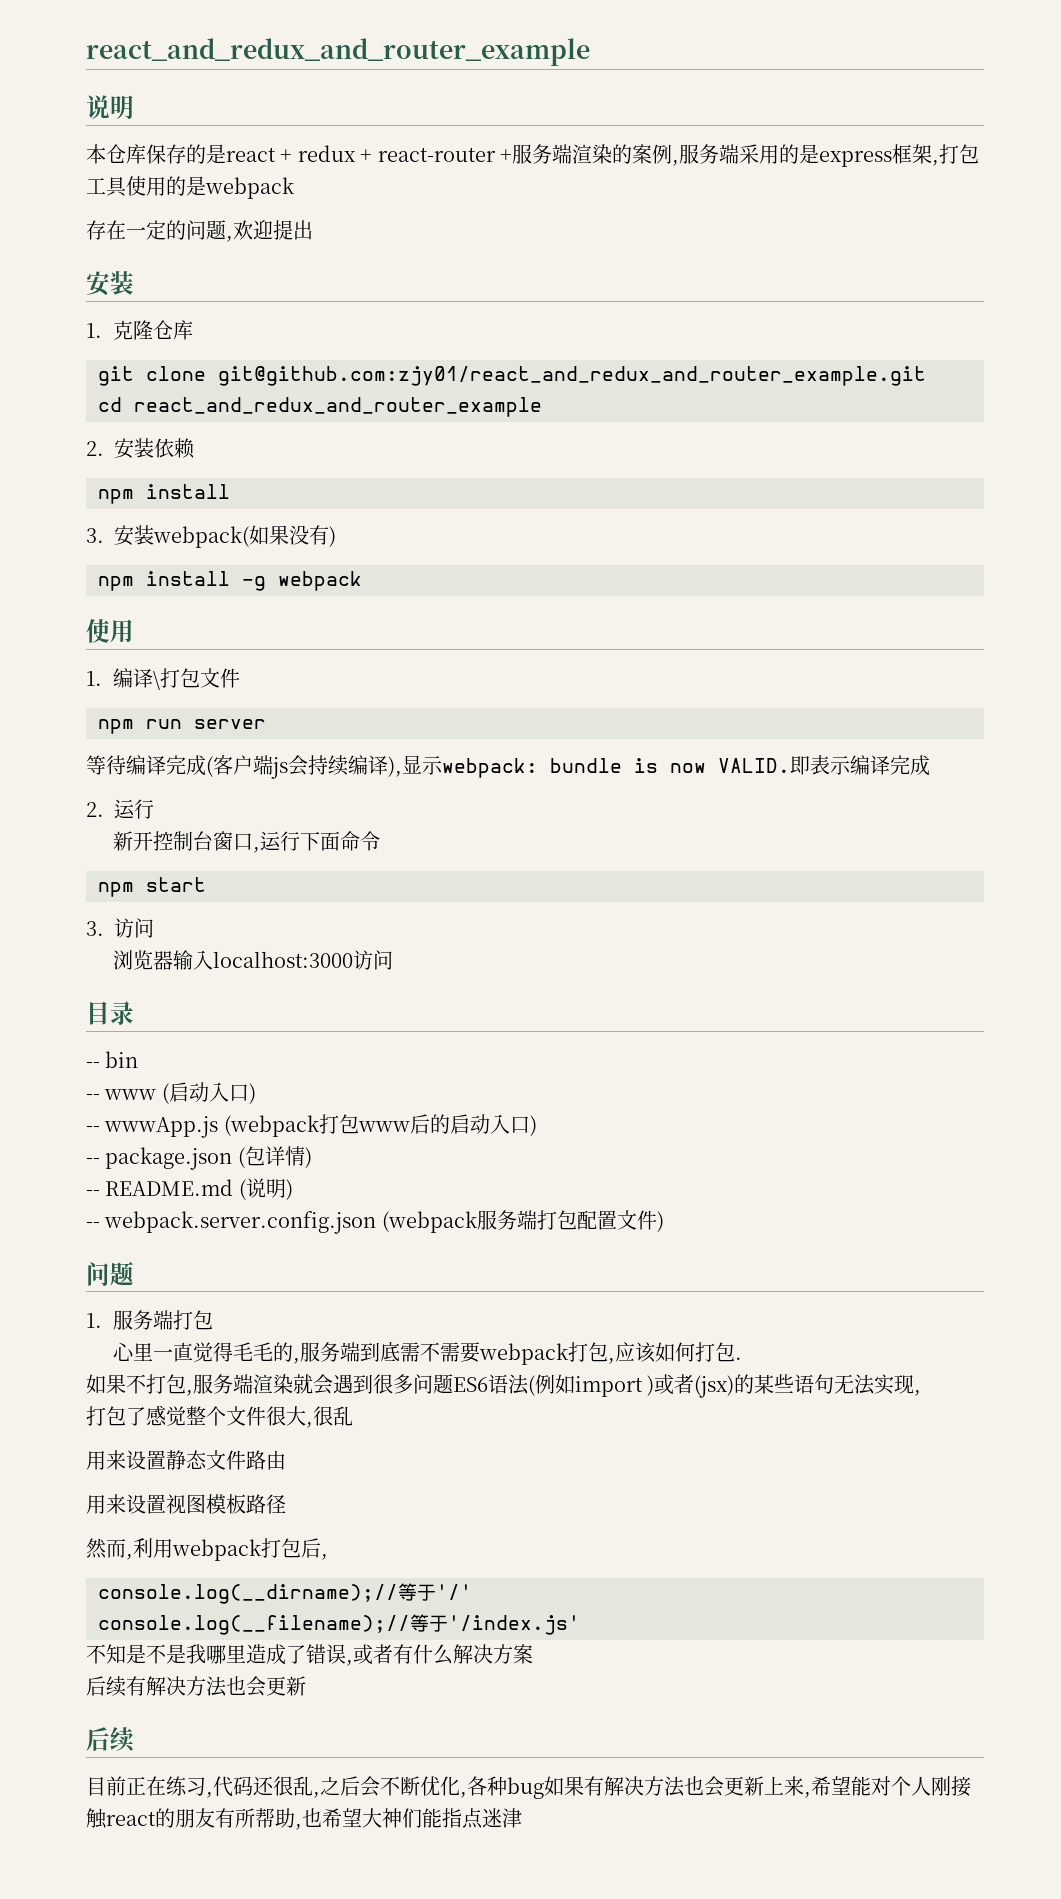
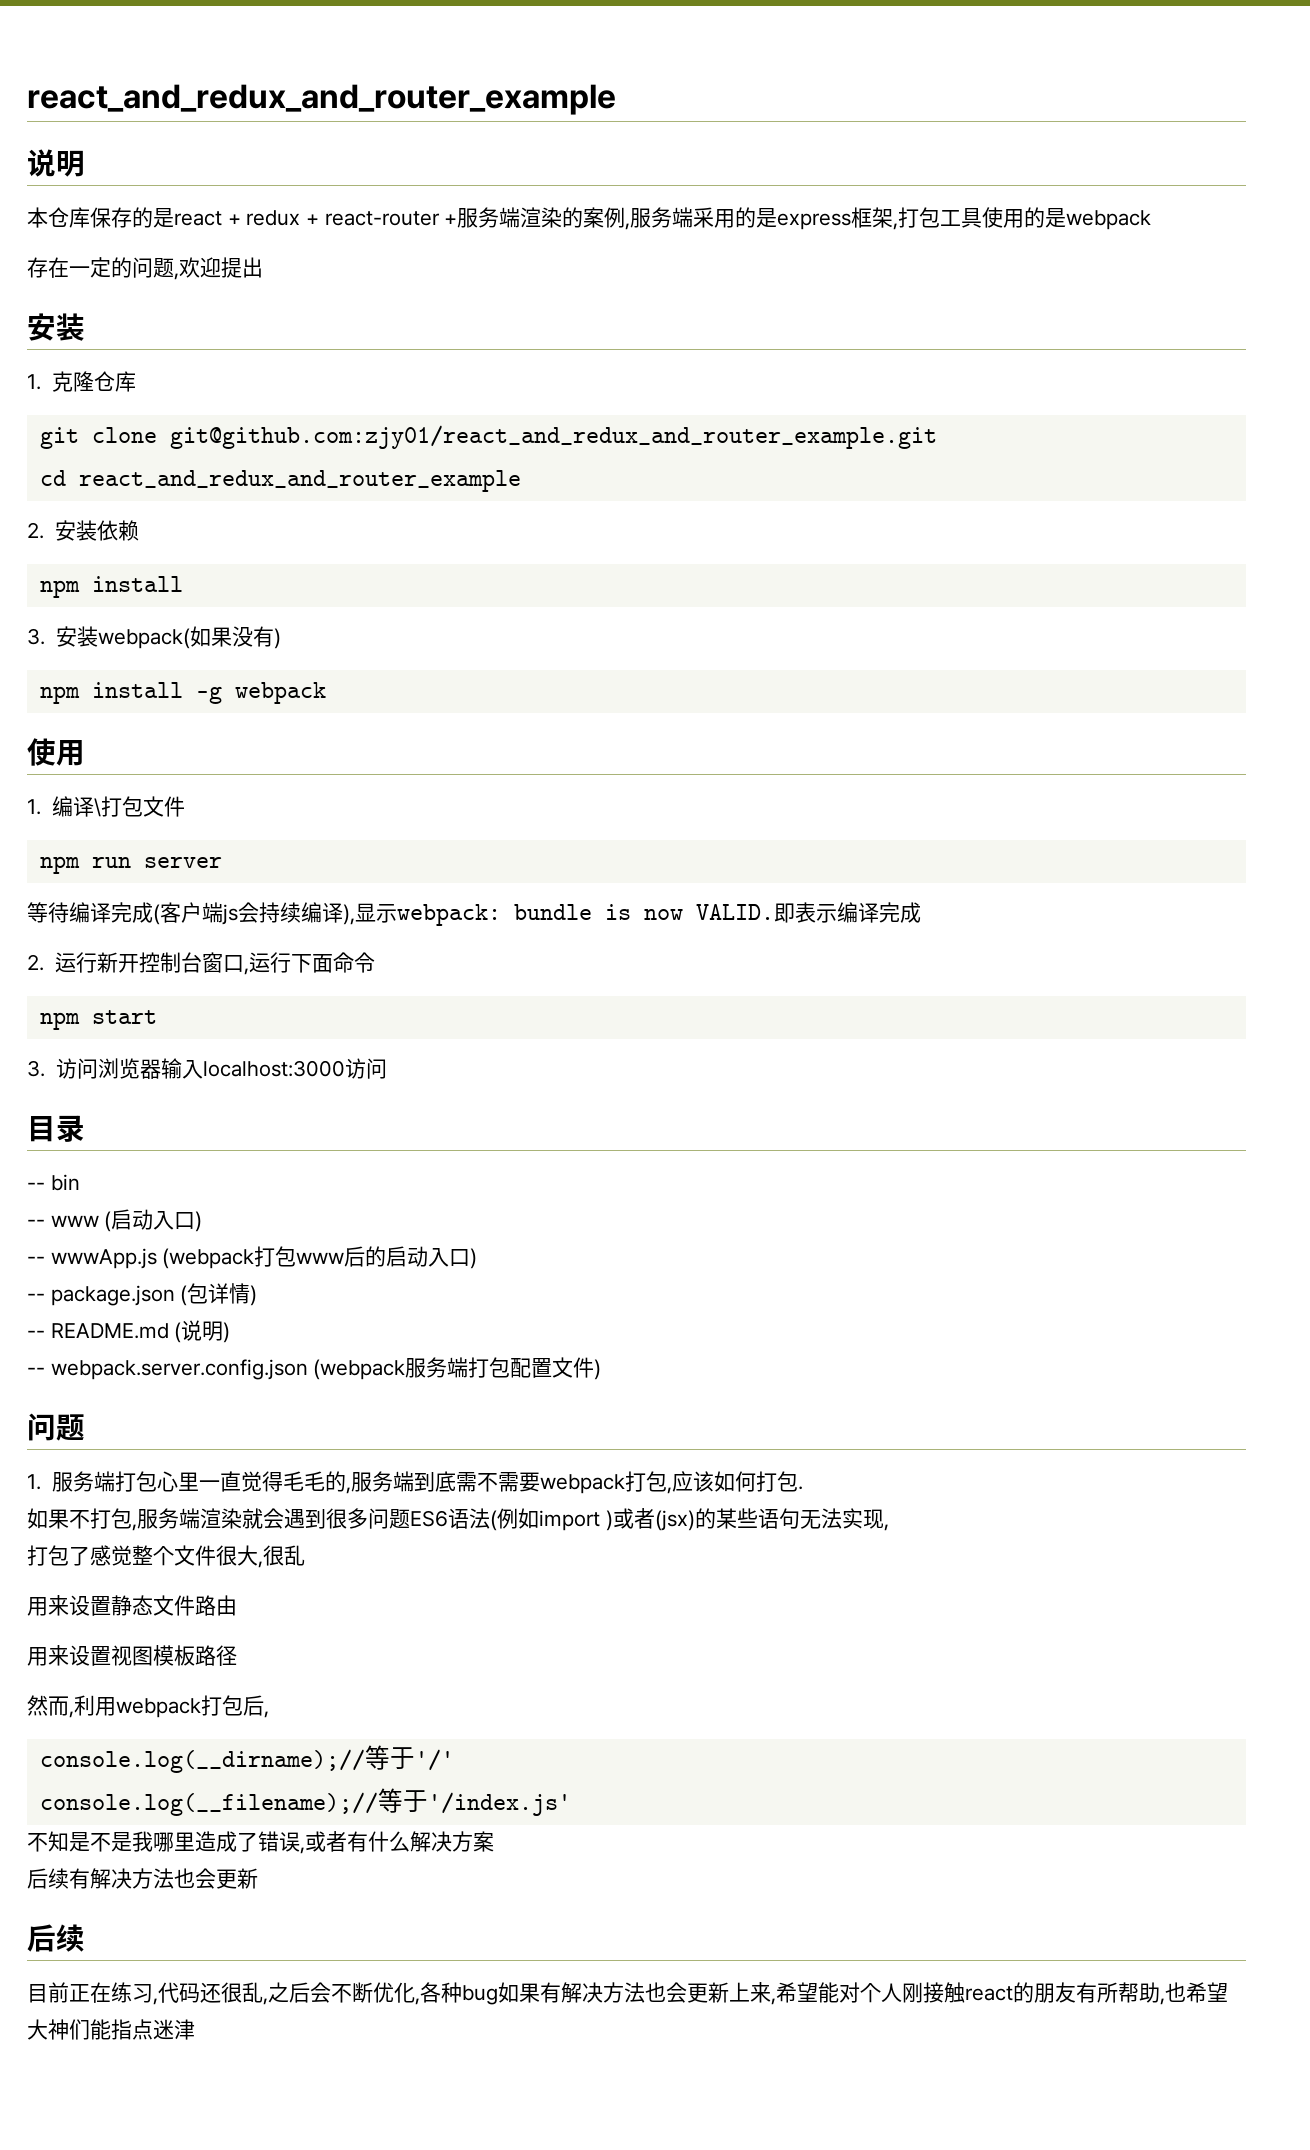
(154, 809) // -> (97, 962) none
(154, 928) // -> (98, 1068) none
(214, 1320) // -> (157, 1481) none

